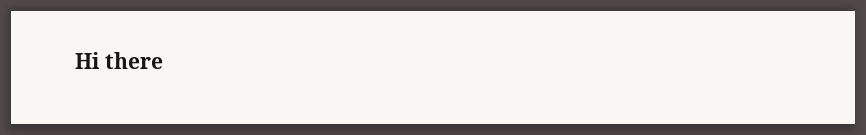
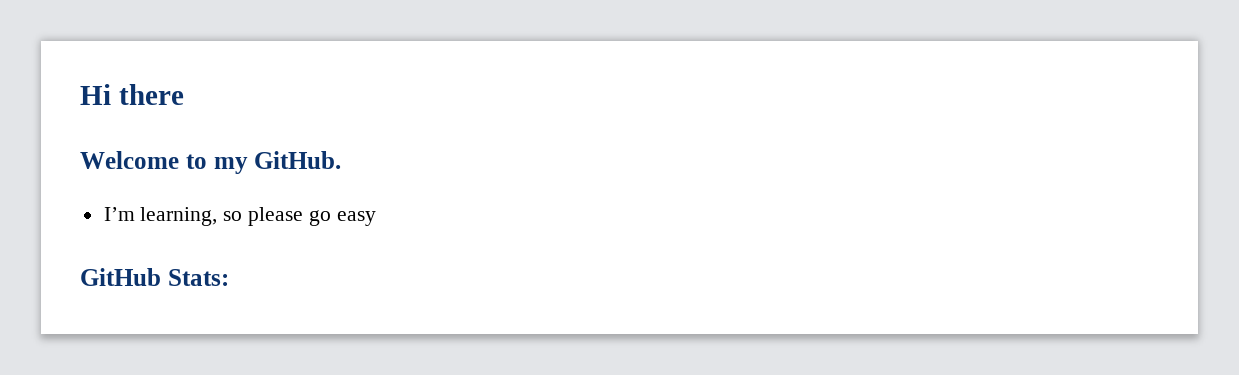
(163, 60) none -> [80,151,342,174] [103,207,376,226] [80,268,229,286] // Welcome to my GitHub. // I’m learning, so please go easy // GitHub Stats:

